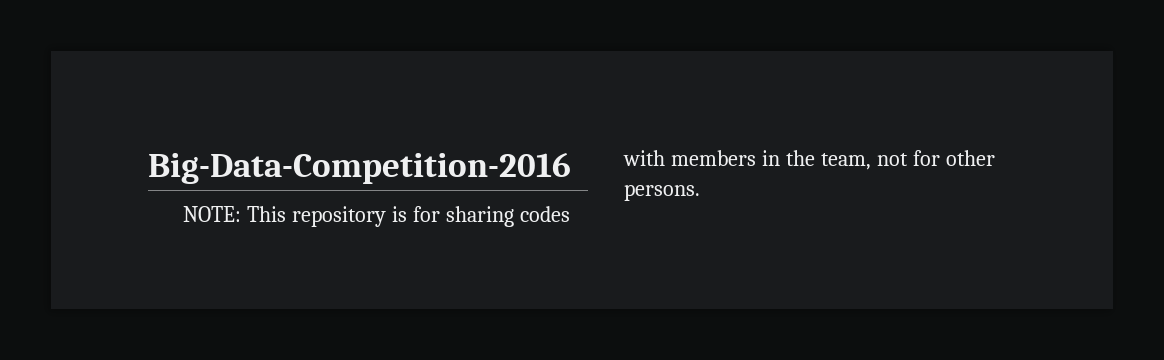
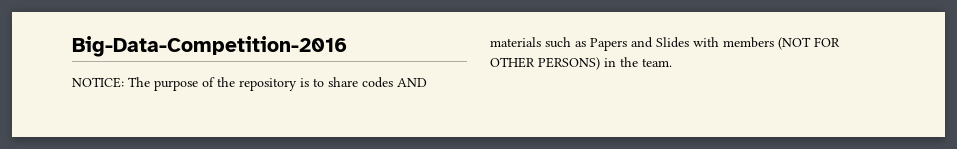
[182,206,570,227] [623,150,995,170] [624,184,700,201] NOTE: This repository is for sharing codes with members in the team, not for other persons. -> [72,77,427,91] [490,37,840,51] [490,57,672,70] NOTICE: The purpose of the repository is to share codes AND materials such as Papers and Slides with members (NOT FOR OTHER PERSONS) in the team.

